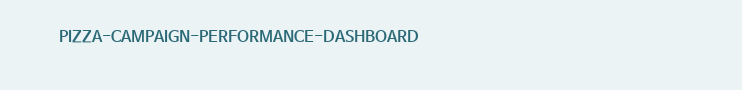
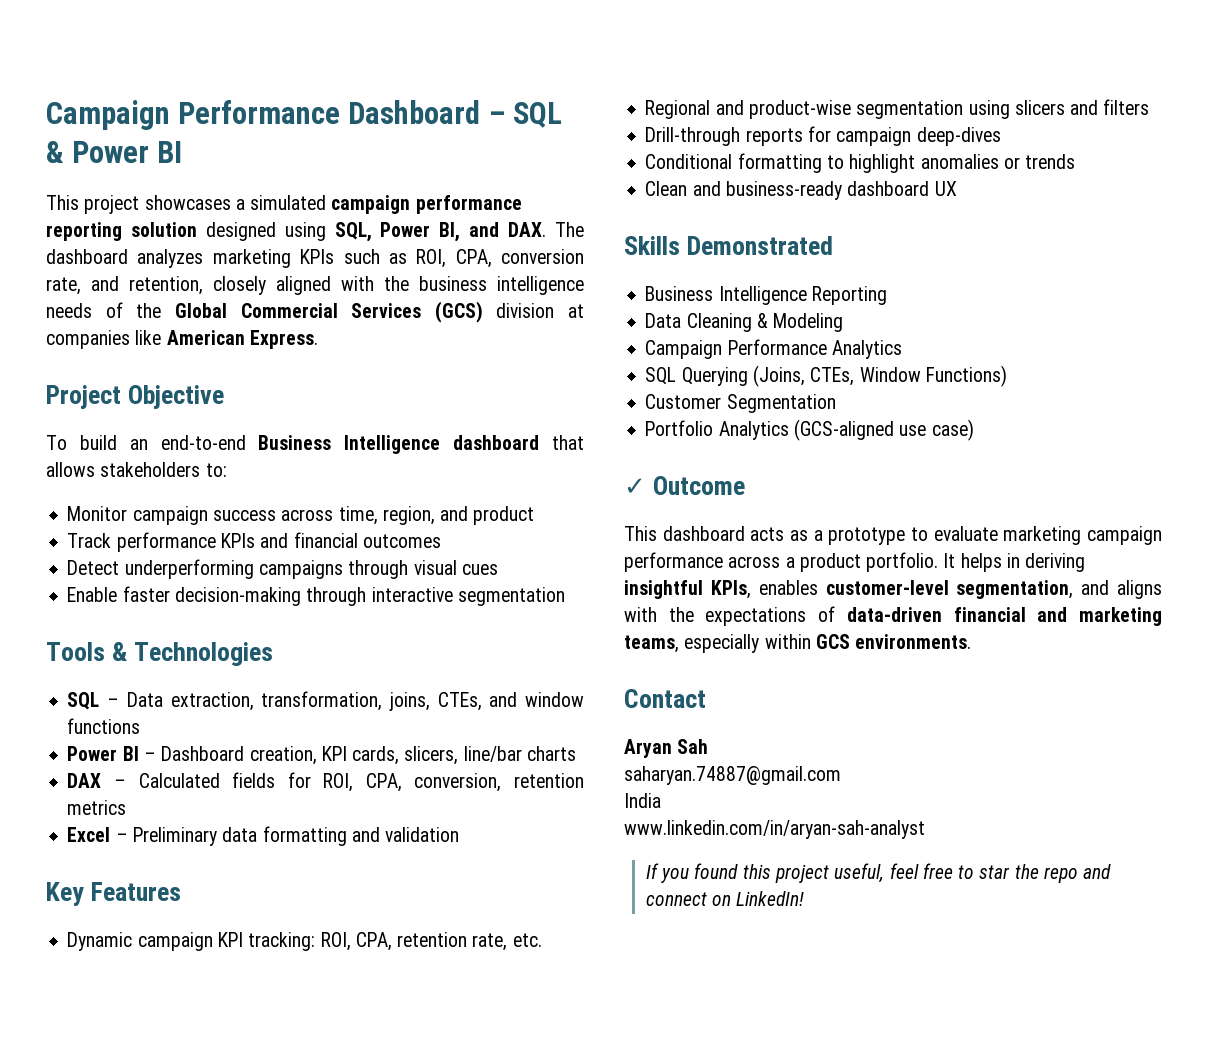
[59,30,419,43] PIZZA-CAMPAIGN-PERFORMANCE-DASHBOARD -> [46,100,562,130] [46,141,183,163] [46,195,522,214] [46,222,585,242] [46,249,584,268] [46,276,584,295] [46,301,584,323] [46,330,318,349] [46,385,225,409] [46,435,584,454] [46,462,227,477] [67,506,535,525] [67,532,441,552] [67,559,498,579] [67,586,565,606] [46,642,274,666] [67,691,585,711] [67,718,141,734] [67,746,576,765] [67,772,584,792] [67,800,127,815] [67,826,460,846] [46,882,182,906] [67,932,542,951] [645,99,1150,119] [645,126,1001,146] [645,153,1076,173] [645,181,957,200] [624,236,834,255] [645,286,887,305] [645,313,844,332] [645,339,902,359] [645,365,1007,387] [645,394,836,413] [645,419,974,441] [624,476,746,495] [624,526,1162,545] [624,552,1086,572] [624,580,1162,599] [624,606,1162,626] [624,634,972,653] [624,689,706,708] [624,739,709,758] [624,766,841,785] [624,793,661,808] [624,820,925,839] [645,863,1112,883] [645,891,805,906] Campaign Performance Dashboard – SQL & Power BI // This project showcases a simulated campaign performance reporting solution designed using SQL, Power BI, and DAX. The dashboard analyzes marketing KPIs such as ROI, CPA, conversion rate, and retention, closely aligned with the business intelligence needs of the Global Commercial Services (GCS) division at companies like American Express. // Project Objective // To build an end-to-end Business Intelligence dashboard that allows stakeholders to: // Monitor campaign success across time, region, and product // Track performance KPIs and financial outcomes // Detect underperforming campaigns through visual cues // Enable faster decision-making through interactive segmentation // Tools & Technologies // SQL – Data extraction, transformation, joins, CTEs, and window functions // Power BI – Dashboard creation, KPI cards, slicers, line/bar charts // DAX – Calculated fields for ROI, CPA, conversion, retention metrics // Excel – Preliminary data formatting and validation // Key Features // Dynamic campaign KPI tracking: ROI, CPA, retention rate, etc. // Regional and product-wise segmentation using slicers and filters // Drill-through reports for campaign deep-dives // Conditional formatting to highlight anomalies or trends // Clean and business-ready dashboard UX // Skills Demonstrated // Business Intelligence Reporting // Data Cleaning & Modeling // Campaign Performance Analytics // SQL Querying (Joins, CTEs, Window Functions) // Customer Segmentation // Portfolio Analytics (GCS-aligned use case) // ✓ Outcome // This dashboard acts as a prototype to evaluate marketing campaign performance across a product portfolio. It helps in deriving insightful KPIs, enables customer-level segmentation, and aligns with the expectations of data-driven financial and marketing teams, especially within GCS environments. // Contact // Aryan Sah // saharyan.74887@gmail.com // India // www.linkedin.com/in/aryan-sah-analyst // If you found this project useful, feel free to star the repo and connect on LinkedIn!

